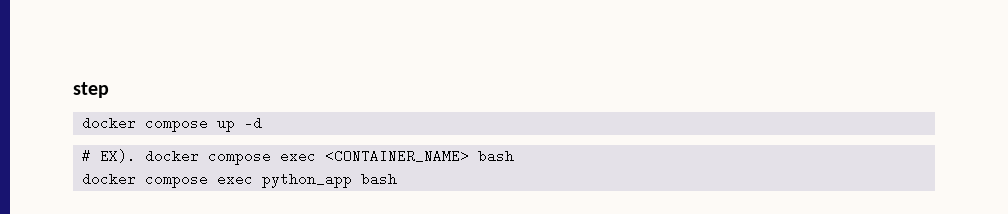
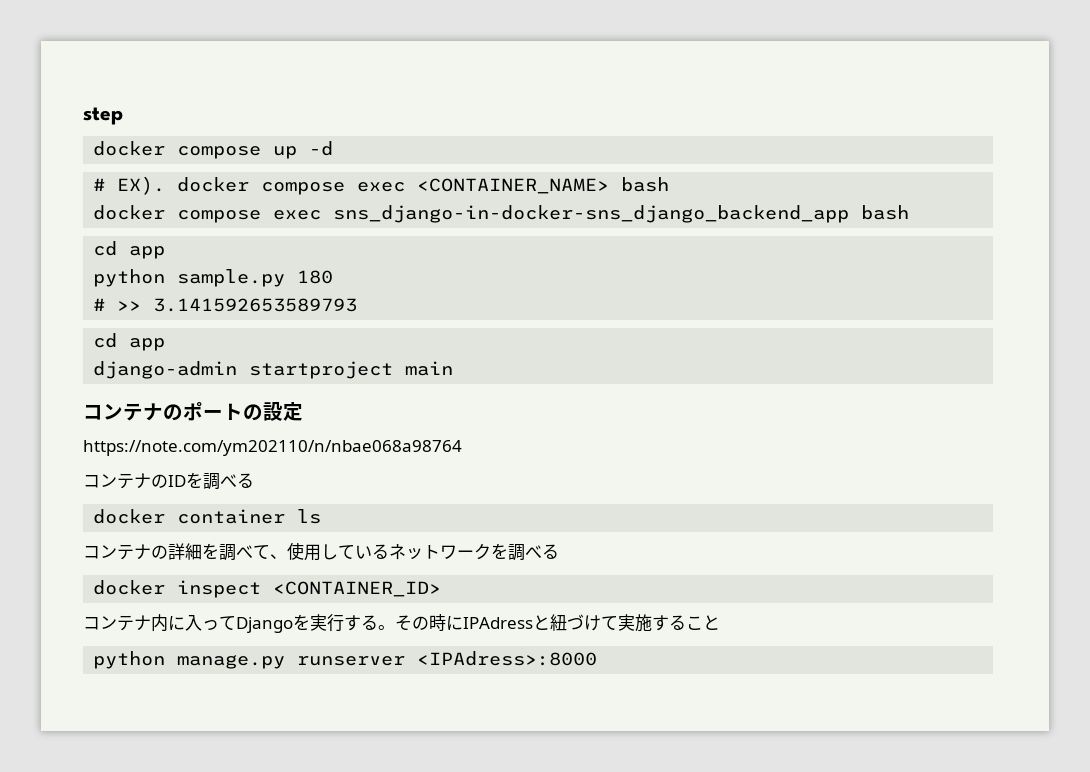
[262,172,398,188] python_app bash -> [333,205,910,223] [93,241,166,259] [93,269,334,287] [93,298,358,312] [93,333,166,351] [93,361,454,379] [83,402,303,421] [83,440,462,456] [83,472,254,490] [93,509,322,524] [83,542,559,561] [93,580,442,598] [83,614,720,633] [93,651,598,669] sns_django-in-docker-sns_django_backend_app bash // cd app // python sample.py 180 // # >> 3.141592653589793 // cd app // django-admin startproject main // コンテナのポートの設定 // https://note.com/ym202110/n/nbae068a98764 // コンテナのIDを調べる // docker container ls // コンテナの詳細を調べて、使用しているネットワークを調べる // docker inspect <CONTAINER_ID> // コンテナ内に入ってDjangoを実行する。その時にIPAdressと紐づけて実施すること // python manage.py runserver <IPAdress>:8000

